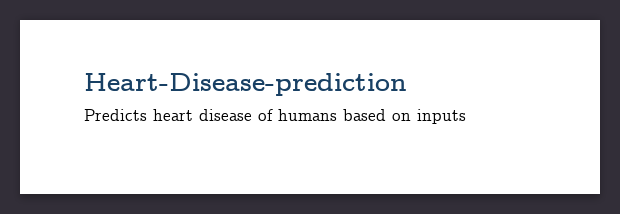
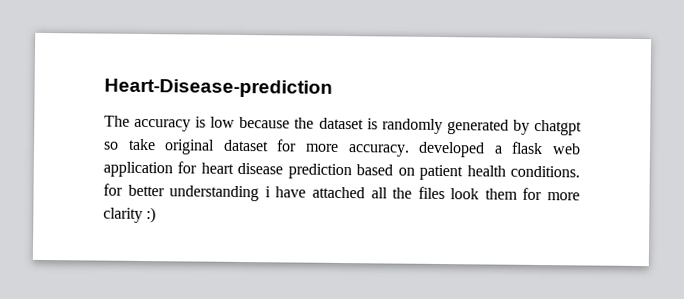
[84,109,466,124] Predicts heart disease of humans based on inputs -> [104,115,582,136] [103,138,582,158] [103,161,581,181] [103,183,580,202] [103,207,157,224] The accuracy is low because the dataset is randomly generated by chatgpt so take original dataset for more accuracy. developed a flask web application for heart disease prediction based on patient health conditions. for better understanding i have attached all the files look them for more clarity :)

